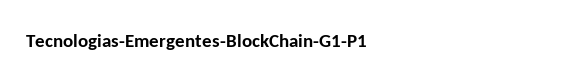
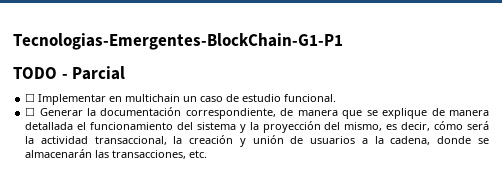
(367, 42) none -> [13,66,126,80] [25,93,337,105] [25,107,489,119] [25,121,489,133] [25,135,490,147] [25,149,208,159] // TODO - Parcial // ☐ Implementar en multichain un caso de estudio funcional. // ☐ Generar la documentación correspondiente, de manera que se explique de manera detallada el funcionamiento del sistema y la proyección del mismo, es decir, cómo será la actividad transaccional, la creación y unión de usuarios a la cadena, donde se almacenarán las transacciones, etc.

